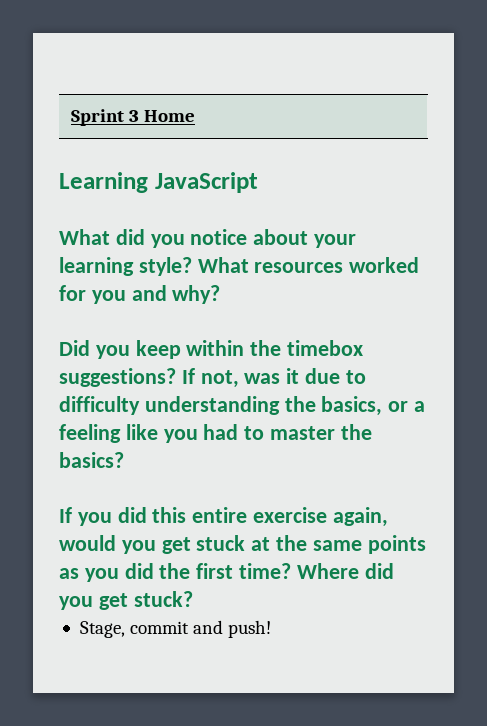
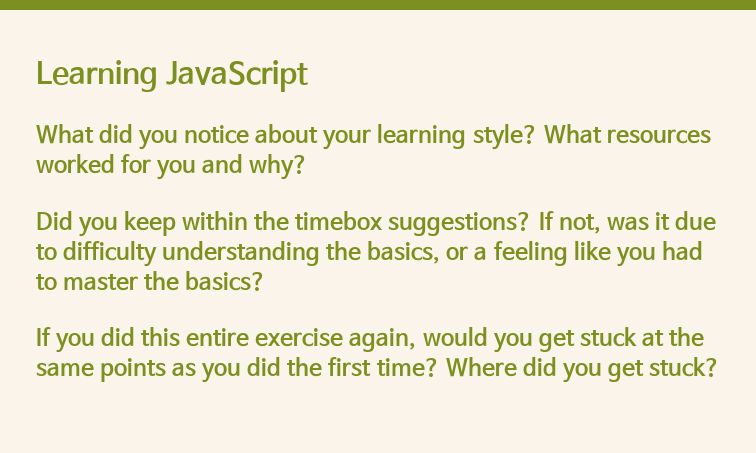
[70,109,196,126] Sprint 3 Home // -> (36, 76) none
[79,620,272,638] // Stage, commit and push! -> (720, 367) none

